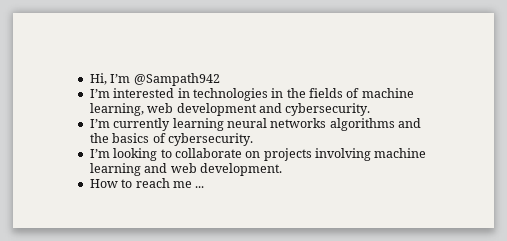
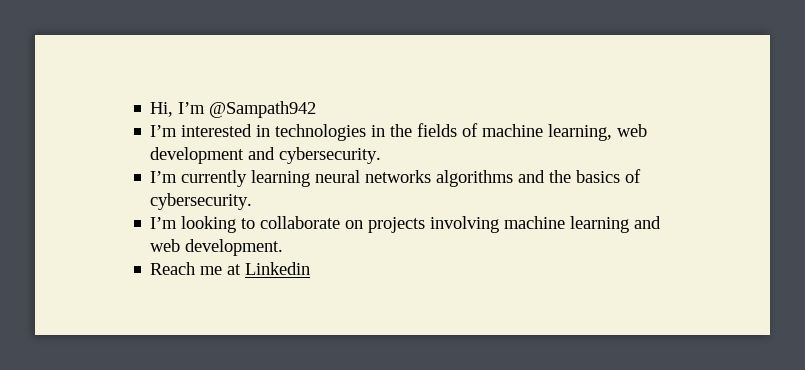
[89,178,205,188] How to reach me ... -> [150,262,311,275] Reach me at Linkedin

